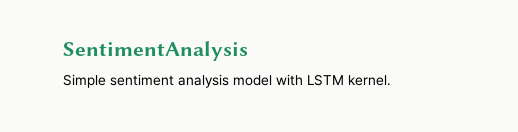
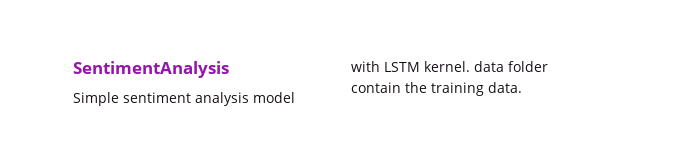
(391, 80) none -> [474,61,548,72] [351,82,522,96] data folder contain the training data.

